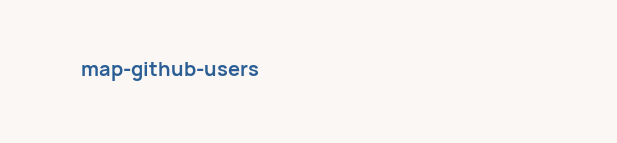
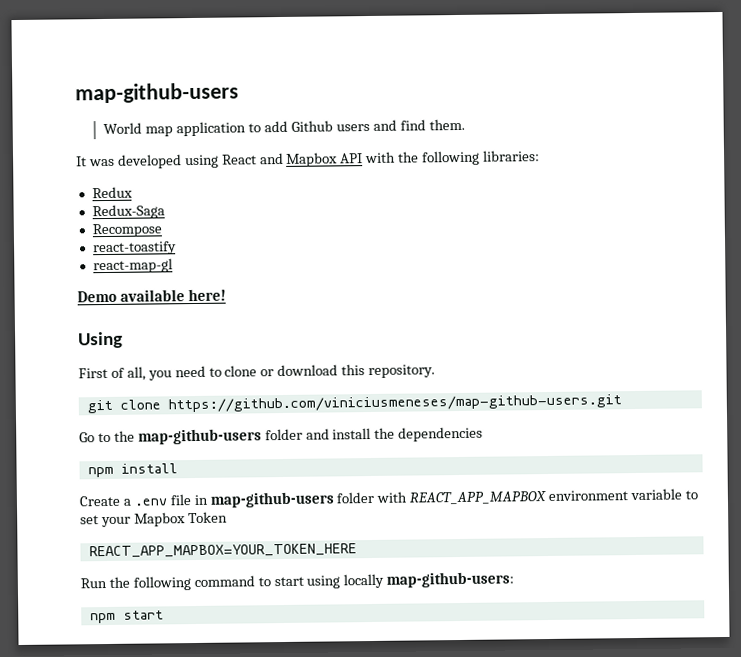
[81,62,259,81] map-github-users -> [75,82,239,104] [103,118,465,137] [76,150,541,169] [91,186,133,199] [91,204,165,220] [91,223,162,238] [92,241,177,256] [92,258,173,274] [77,288,226,303] [78,331,123,349] [78,364,436,381] [86,394,622,414] [79,426,484,445] [87,463,178,478] [79,488,699,508] [80,511,228,528] [88,543,357,559] [80,571,515,591] [89,610,164,624] map-github-users // World map application to add Github users and find them. // It was developed using React and Mapbox API with the following libraries: // Redux // Redux-Saga // Recompose // react-toastify // react-map-gl // Demo available here! // Using // First of all, you need to clone or download this repository. // git clone https://github.com/viniciusmeneses/map-github-users.git // Go to the map-github-users folder and install the dependencies // npm install // Create a .env file in map-github-users folder with REACT_APP_MAPBOX environment variable to set your Mapbox Token // REACT_APP_MAPBOX=YOUR_TOKEN_HERE // Run the following command to start using locally map-github-users: // npm start

